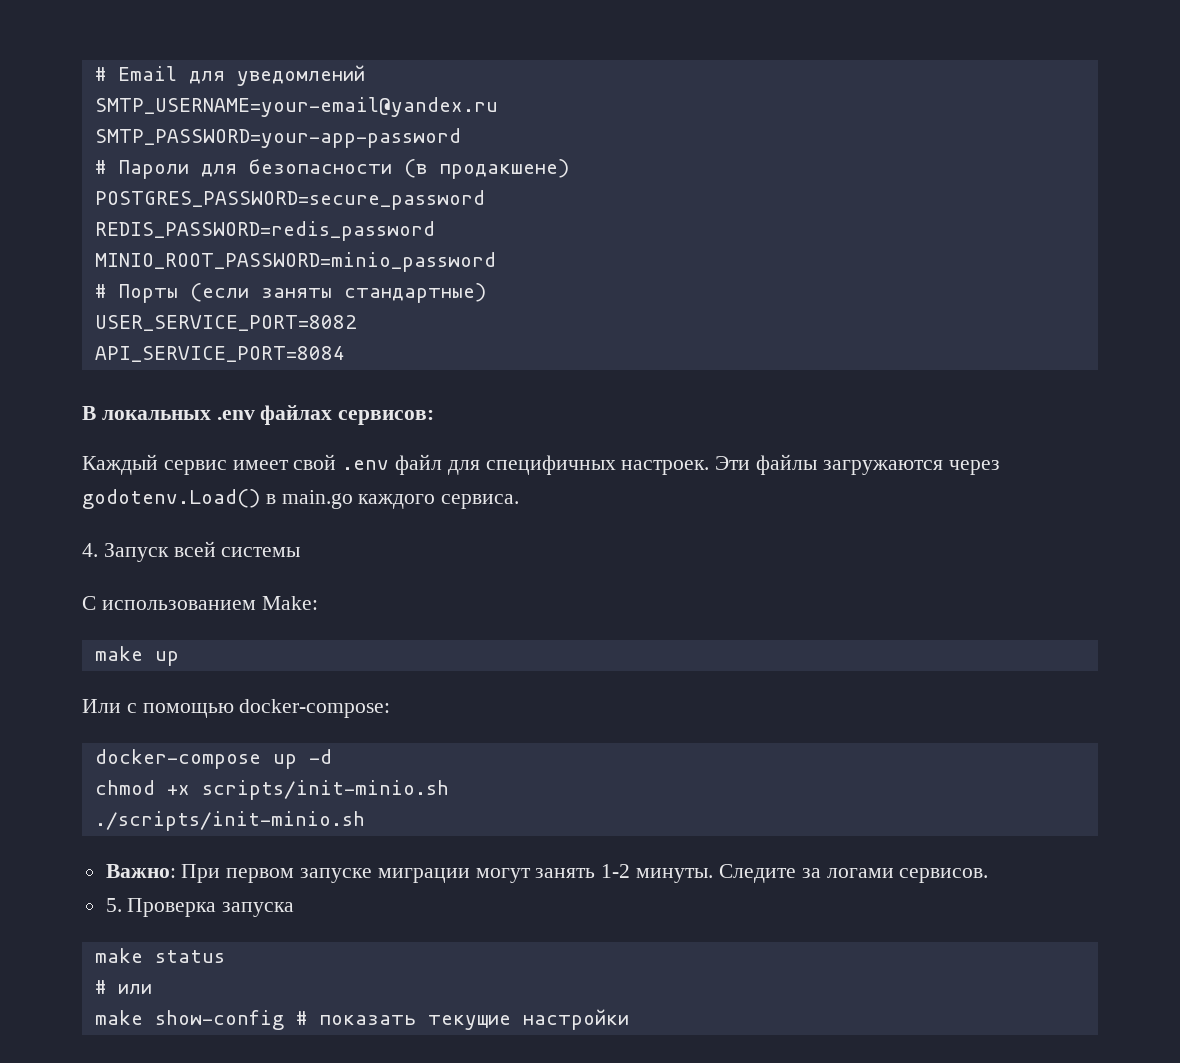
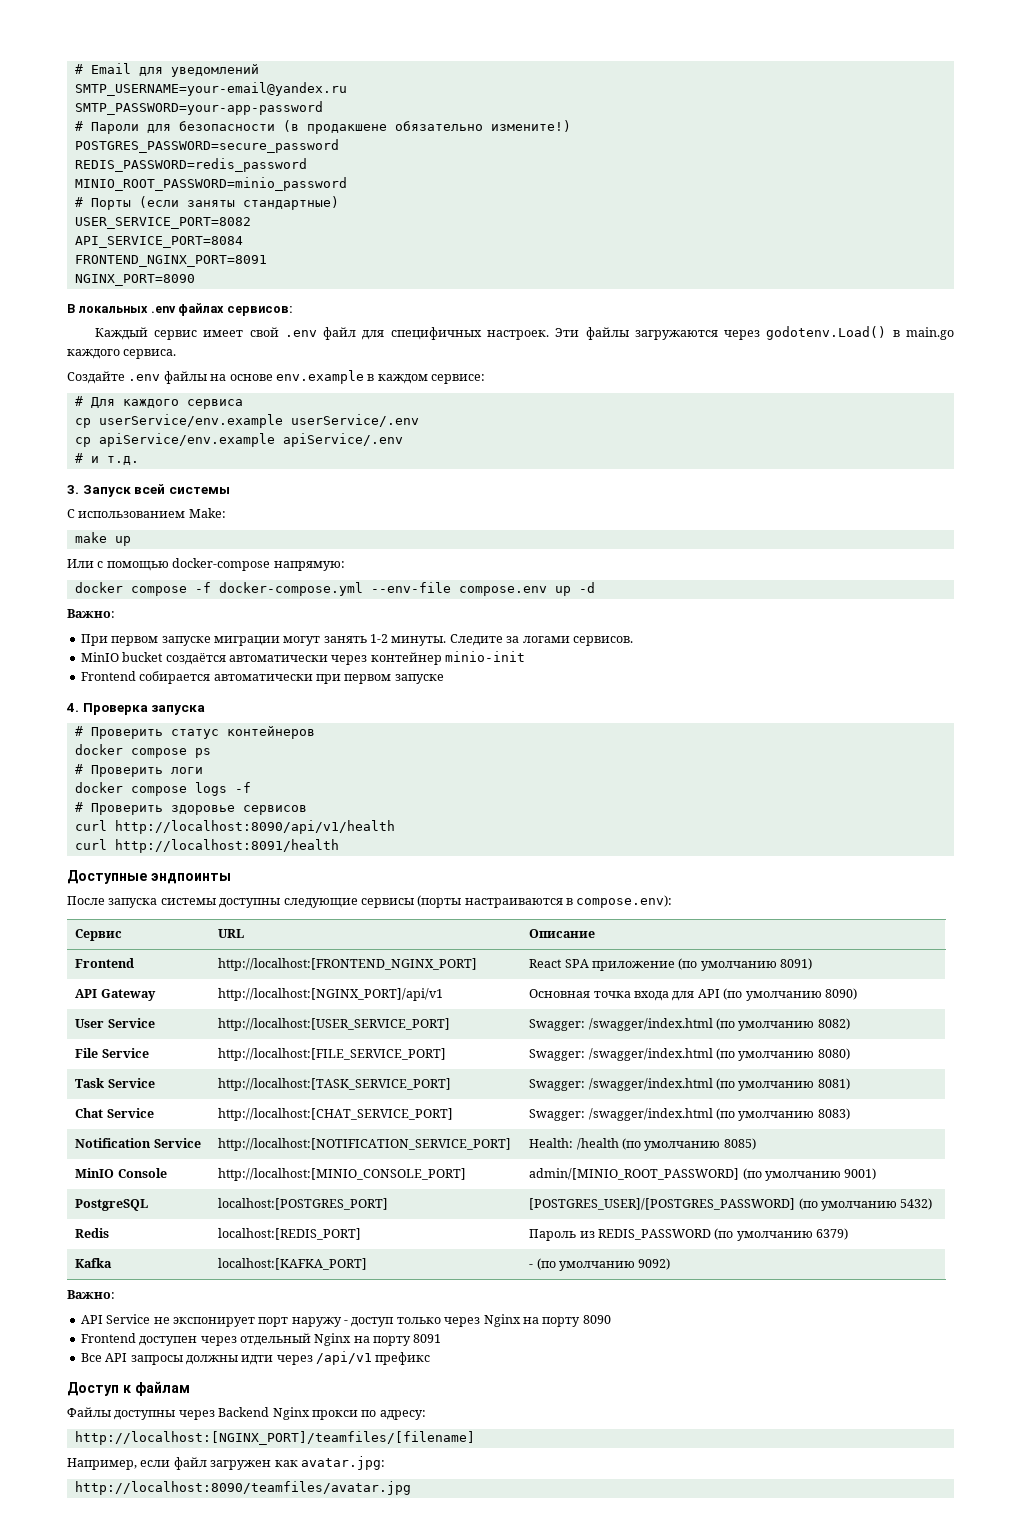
[438,159,569,179] продакшене) -> [306,120,571,134] продакшене обязательно измените!)
(345, 354) none -> [74,255,267,267] [74,274,195,286] // FRONTEND_NGINX_PORT=8091 // NGINX_PORT=8090
[82,543,98,557] 4. -> [67,370,485,384] [74,396,243,409] [74,414,419,428] [74,433,403,447] [74,453,139,465] [67,485,79,494] Создайте .env файлы на основе env.example в каждом сервисе: // # Для каждого сервиса // cp userService/env.example userService/.env // cp apiService/env.example apiService/.env // # и т.д. // 3.
[239,699,391,718] [94,749,332,769] [94,780,449,800] [94,811,365,831] [105,864,176,878] docker-compose: // docker-compose up -d // chmod +x scripts/init-minio.sh // ./scripts/init-minio.sh // Важно: -> [172,558,345,571] [74,582,595,596] [67,609,115,618] docker-compose напрямую: // docker compose -f docker-compose.yml --env-file compose.env up -d // Важно: //
[105,898,295,917] [94,948,225,963] [94,980,152,995] [94,1009,629,1030] 5. Проверка запуска // make status // # или // make show-config # показать текущие настройки -> [80,651,525,665] [80,671,444,684] [66,703,206,715] [74,726,315,739] [74,744,211,758] [74,764,203,777] [74,782,251,796] [74,802,307,815] [74,820,395,834] [74,839,339,853] [67,870,231,884] [67,895,673,908] [75,929,123,941] [218,929,245,938] [529,929,596,938] [75,958,135,968] [218,958,478,971] [529,958,813,971] [75,989,156,1001] [218,988,444,1001] [529,988,857,1001] [75,1018,155,1028] [218,1018,451,1031] [529,1018,850,1031] [75,1048,149,1058] [218,1048,447,1061] [529,1048,850,1061] [75,1078,155,1088] [218,1078,452,1091] [529,1078,850,1091] [75,1108,154,1118] [218,1108,454,1121] [529,1108,850,1121] [75,1138,201,1148] [218,1138,512,1151] [529,1138,756,1151] [75,1168,167,1178] [218,1168,467,1181] [529,1168,877,1181] [75,1199,149,1211] [218,1198,389,1210] [529,1198,933,1211] [75,1228,110,1238] [218,1228,362,1240] [529,1228,849,1241] [75,1258,113,1268] [218,1258,368,1270] [529,1258,671,1271] [67,1290,115,1299] [80,1314,611,1327] [80,1333,442,1346] [80,1351,431,1365] [67,1381,190,1396] [67,1407,426,1420] [74,1431,475,1445] [67,1456,385,1470] [74,1481,411,1495] MinIO bucket создаётся автоматически через контейнер minio-init // Frontend собирается автоматически при первом запуске // 4. Проверка запуска // # Проверить статус контейнеров // docker compose ps // # Проверить логи // docker compose logs -f // # Проверить здоровье сервисов // curl http://localhost:8090/api/v1/health // curl http://localhost:8091/health // Доступные эндпоинты // После запуска системы доступны следующие сервисы (порты настраиваются в compose.env): // Сервис | URL | Описание // Frontend | http://localhost:[FRONTEND_NGINX_PORT] | React SPA приложение (по умолчанию 8091) // API Gateway | http://localhost:[NGINX_PORT]/api/v1 | Основная точка входа для API (по умолчанию 8090) // User Service | http://localhost:[USER_SERVICE_PORT] | Swagger: /swagger/index.html (по умолчанию 8082) // File Service | http://localhost:[FILE_SERVICE_PORT] | Swagger: /swagger/index.html (по умолчанию 8080) // Task Service | http://localhost:[TASK_SERVICE_PORT] | Swagger: /swagger/index.html (по умолчанию 8081) // Chat Service | http://localhost:[CHAT_SERVICE_PORT] | Swagger: /swagger/index.html (по умолчанию 8083) // Notification Service | http://localhost:[NOTIFICATION_SERVICE_PORT] | Health: /health (по умолчанию 8085) // MinIO Console | http://localhost:[MINIO_CONSOLE_PORT] | admin/[MINIO_ROOT_PASSWORD] (по умолчанию 9001) // PostgreSQL | localhost:[POSTGRES_PORT] | [POSTGRES_USER]/[POSTGRES_PASSWORD] (по умолчанию 5432) // Redis | localhost:[REDIS_PORT] | Пароль из REDIS_PASSWORD (по умолчанию 6379) // Kafka | localhost:[KAFKA_PORT] | - (по умолчанию 9092) // Важно: // API Service не экспонирует порт наружу - доступ только через Nginx на порту 8090 // Frontend доступен через отдельный Nginx на порту 8091 // Все API запросы должны идти через /api/v1 префикс // Доступ к файлам // Файлы доступны через Backend Nginx прокси по адресу: // http://localhost:[NGINX_PORT]/teamfiles/[filename] // Например, если файл загружен как avatar.jpg: // http://localhost:8090/teamfiles/avatar.jpg

